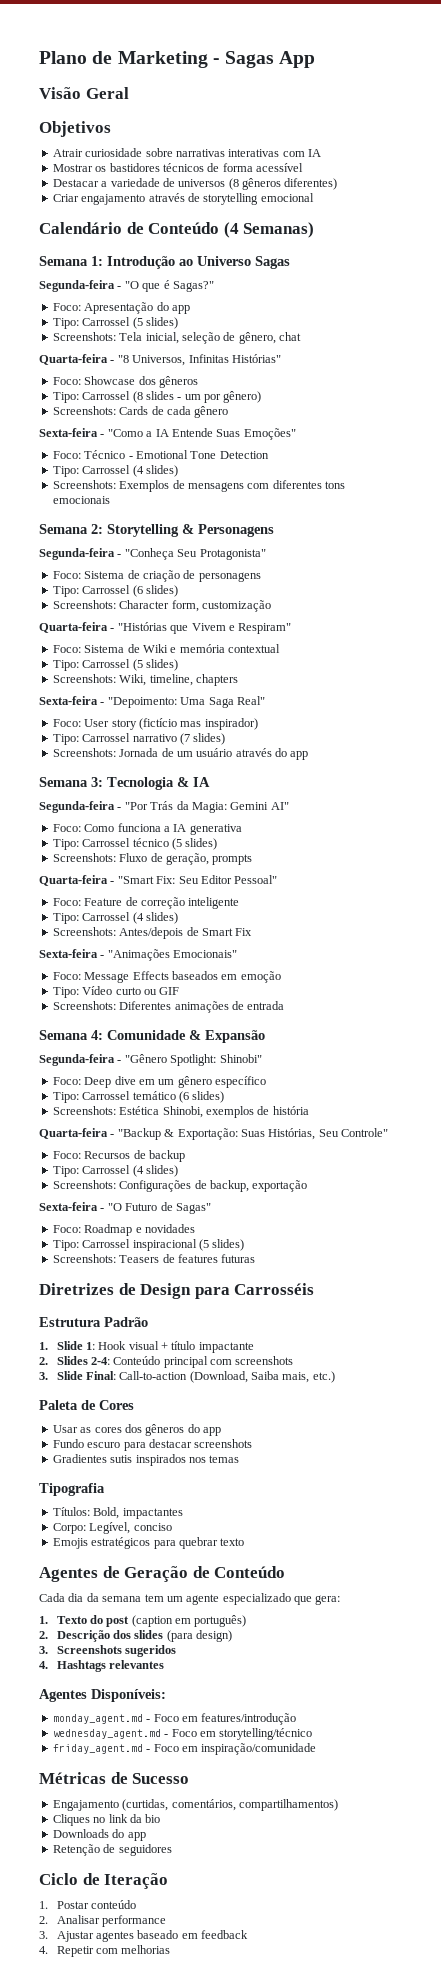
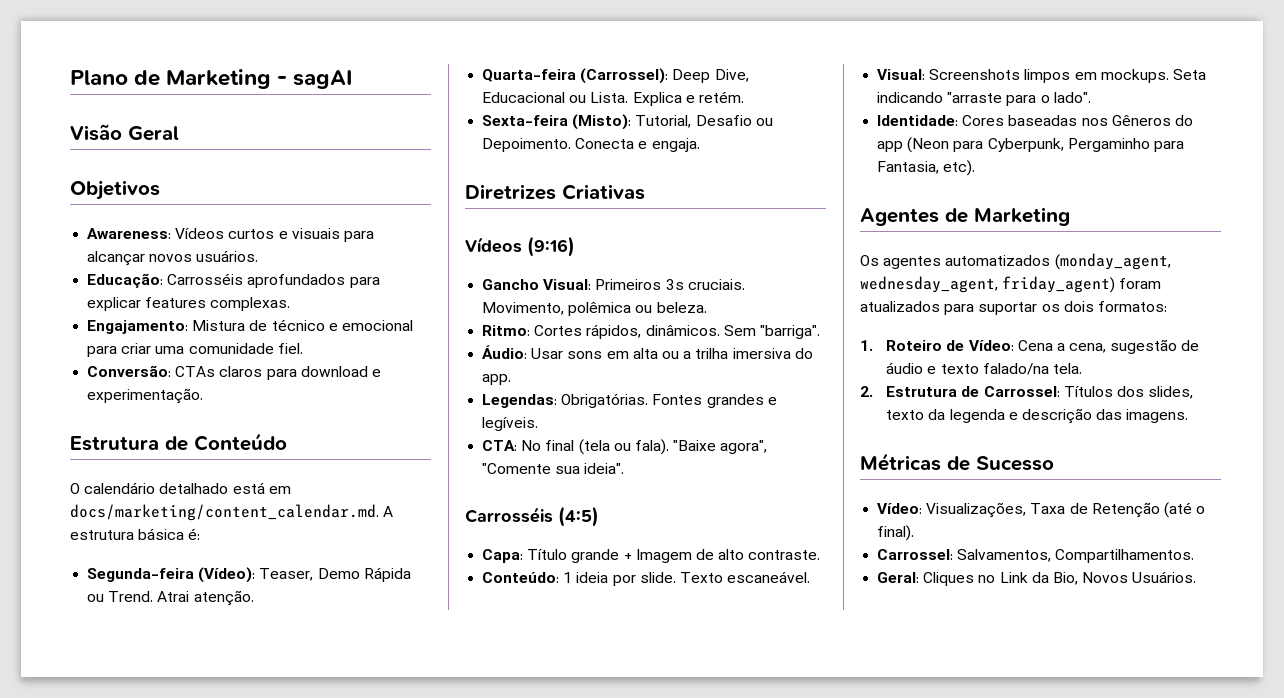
[225,51,316,68] Sagas App -> [293,70,354,89] sagAI
[52,148,321,157] [52,163,303,172] [52,178,338,190] [52,193,314,205] [39,222,315,238] [39,256,290,269] [39,280,214,292] [52,302,190,314] [52,317,178,329] [52,332,301,344] [39,354,281,366] [52,376,198,388] [52,391,262,403] [52,406,229,418] [39,428,296,440] [52,450,269,459] [52,465,178,477] [52,480,345,492] [52,496,110,504] [39,524,274,537] [39,548,266,560] [52,570,261,582] [52,585,178,597] [52,600,271,612] [39,622,292,634] [52,644,280,653] [52,659,178,671] [52,674,238,686] [39,696,265,708] [52,718,258,730] [52,733,226,745] [52,748,309,760] [39,777,210,790] [39,801,289,813] [52,823,242,835] [52,838,218,850] [52,853,253,865] [39,875,278,886] [52,897,240,909] [52,912,178,924] [52,927,253,939] [39,949,238,961] [52,971,281,983] [52,986,180,998] [52,1001,285,1013] [39,1030,265,1043] [39,1054,262,1066] [52,1076,266,1088] [52,1091,225,1103] [52,1106,309,1118] [39,1128,388,1140] [52,1150,185,1162] [52,1165,178,1177] [52,1180,308,1192] [39,1202,211,1214] [52,1224,195,1236] [52,1239,245,1251] [52,1254,256,1263] [39,1283,315,1299] [39,1317,148,1327] [39,1341,254,1353] [39,1356,294,1368] [39,1371,335,1383] [39,1400,134,1410] [52,1424,221,1436] [52,1439,253,1451] [52,1454,240,1466] [39,1483,105,1496] [52,1507,183,1519] [52,1522,172,1534] [52,1537,245,1549] [39,1566,286,1582] [39,1593,341,1605] [39,1615,247,1627] [39,1630,233,1642] [39,1645,176,1657] [39,1660,164,1672] [39,1689,166,1702] [52,1713,297,1725] [52,1728,313,1740] [52,1743,317,1755] [39,1772,190,1784] [52,1799,338,1811] [52,1814,161,1826] [52,1829,146,1841] [52,1844,172,1856] [39,1873,169,1889] [39,1900,136,1909] [39,1915,166,1927] [39,1930,249,1942] [39,1945,171,1957] Atrair curiosidade sobre narrativas interativas com IA // Mostrar os bastidores técnicos de forma acessível // Destacar a variedade de universos (8 gêneros diferentes) // Criar engajamento através de storytelling emocional // Calendário de Conteúdo (4 Semanas) // Semana 1: Introdução ao Universo Sagas // Segunda-feira - "O que é Sagas?" // Foco: Apresentação do app // Tipo: Carrossel (5 slides) // Screenshots: Tela inicial, seleção de gênero, chat // Quarta-feira - "8 Universos, Infinitas Histórias" // Foco: Showcase dos gêneros // Tipo: Carrossel (8 slides - um por gênero) // Screenshots: Cards de cada gênero // Sexta-feira - "Como a IA Entende Suas Emoções" // Foco: Técnico - Emotional Tone Detection // Tipo: Carrossel (4 slides) // Screenshots: Exemplos de mensagens com diferentes tons emocionais // Semana 2: Storytelling & Personagens // Segunda-feira - "Conheça Seu Protagonista" // Foco: Sistema de criação de personagens // Tipo: Carrossel (6 slides) // Screenshots: Character form, customização // Quarta-feira - "Histórias que Vivem e Respiram" // Foco: Sistema de Wiki e memória contextual // Tipo: Carrossel (5 slides) // Screenshots: Wiki, timeline, chapters // Sexta-feira - "Depoimento: Uma Saga Real" // Foco: User story (fictício mas inspirador) // Tipo: Carrossel narrativo (7 slides) // Screenshots: Jornada de um usuário através do app // Semana 3: Tecnologia & IA // Segunda-feira - "Por Trás da Magia: Gemini AI" // Foco: Como funciona a IA generativa // Tipo: Carrossel técnico (5 slides) // Screenshots: Fluxo de geração, prompts // Quarta-feira - "Smart Fix: Seu Editor Pessoal" // Foco: Feature de correção inteligente // Tipo: Carrossel (4 slides) // Screenshots: Antes/depois de Smart Fix // Sexta-feira - "Animações Emocionais" // Foco: Message Effects baseados em emoção // Tipo: Vídeo curto ou GIF // Screenshots: Diferentes animações de entrada // Semana 4: Comunidade & Expansão // Segunda-feira - "Gênero Spotlight: Shinobi" // Foco: Deep dive em um gênero específico // Tipo: Carrossel temático (6 slides) // Screenshots: Estética Shinobi, exemplos de história // Quarta-feira - "Backup & Exportação: Suas Histórias, Seu Controle" // Foco: Recursos de backup // Tipo: Carrossel (4 slides) // Screenshots: Configurações de backup, exportação // Sexta-feira - "O Futuro de Sagas" // Foco: Roadmap e novidades // Tipo: Carrossel inspiracional (5 slides) // Screenshots: Teasers de features futuras // Diretrizes de Design para Carrosséis // Estrutura Padrão // 1. Slide 1: Hook visual + título impactante // 2. Slides 2-4: Conteúdo principal com screenshots // 3. Slide Final: Call-to-action (Download, Saiba mais, etc.) // Paleta de Cores // Usar as cores dos gêneros do app // Fundo escuro para destacar screenshots // Gradientes sutis inspirados nos temas // Tipografia // Títulos: Bold, impactantes // Corpo: Legível, conciso // Emojis estratégicos para quebrar texto // Agentes de Geração de Conteúdo // Cada dia da semana tem um agente especializado que gera: // 1. Texto do post (caption em português) // 2. Descrição dos slides (para design) // 3. Screenshots sugeridos // 4. Hashtags relevantes // Agentes Disponíveis: // monday_agent.md - Foco em features/introdução // wednesday_agent.md - Foco em storytelling/técnico // friday_agent.md - Foco em inspiração/comunidade // Métricas de Sucesso // Engajamento (curtidas, comentários, compartilhamentos) // Cliques no link da bio // Downloads do app // Retenção de seguidores // Ciclo de Iteração // 1. Postar conteúdo // 2. Analisar performance // 3. Ajustar agentes baseado em feedback // 4. Repetir com melhorias -> [87,228,374,242] [87,250,259,266] [87,273,380,288] [87,297,291,311] [87,319,413,334] [87,343,303,357] [87,365,381,380] [87,388,204,404] [70,433,287,451] [70,482,291,494] [70,504,394,521] [70,528,201,540] [87,567,411,583] [87,590,254,606] [482,68,749,84] [482,91,744,106] [482,114,773,130] [482,138,700,152] [465,184,645,200] [465,236,575,257] [482,279,745,290] [482,302,707,316] [482,324,820,339] [482,345,813,359] [482,374,512,385] [482,393,777,408] [482,417,539,431] [482,439,768,455] [482,463,625,474] [465,506,599,527] [482,549,821,563] [482,571,811,586] [877,69,1206,83] [877,92,1091,106] [877,115,1193,126] [877,137,1184,153] [877,160,976,176] [860,207,1070,226] [860,253,1171,270] [860,276,1162,293] [860,301,1167,315] [860,339,1200,354] [886,362,1082,375] [860,386,1194,399] [886,408,1189,424] [860,453,1054,471] [877,502,1206,518] [877,525,915,541] [877,549,1195,563] [877,571,1197,586] Awareness: Vídeos curtos e visuais para alcançar novos usuários. // Educação: Carrosséis aprofundados para explicar features complexas. // Engajamento: Mistura de técnico e emocional para criar uma comunidade fiel. // Conversão: CTAs claros para download e experimentação. // Estrutura de Conteúdo // O calendário detalhado está em docs/marketing/content_calendar.md. A estrutura básica é: // Segunda-feira (Vídeo): Teaser, Demo Rápida ou Trend. Atrai atenção. // Quarta-feira (Carrossel): Deep Dive, Educacional ou Lista. Explica e retém. // Sexta-feira (Misto): Tutorial, Desafio ou Depoimento. Conecta e engaja. // Diretrizes Criativas // Vídeos (9:16) // Gancho Visual: Primeiros 3s cruciais. Movimento, polêmica ou beleza. // Ritmo: Cortes rápidos, dinâmicos. Sem "barriga". // Áudio: Usar sons em alta ou a trilha imersiva do app. // Legendas: Obrigatórias. Fontes grandes e legíveis. // CTA: No final (tela ou fala). "Baixe agora", "Comente sua ideia". // Carrosséis (4:5) // Capa: Título grande + Imagem de alto contraste. // Conteúdo: 1 ideia por slide. Texto escaneável. // Visual: Screenshots limpos em mockups. Seta indicando "arraste para o lado". // Identidade: Cores baseadas nos Gêneros do app (Neon para Cyberpunk, Pergaminho para Fantasia, etc). // Agentes de Marketing // Os agentes automatizados (monday_agent, wednesday_agent, friday_agent) foram atualizados para suportar os dois formatos: // 1. Roteiro de Vídeo: Cena a cena, sugestão de áudio e texto falado/na tela. // 2. Estrutura de Carrossel: Títulos dos slides, texto da legenda e descrição das imagens. // Métricas de Sucesso // Vídeo: Visualizações, Taxa de Retenção (até o final). // Carrossel: Salvamentos, Compartilhamentos. // Geral: Cliques no Link da Bio, Novos Usuários.

